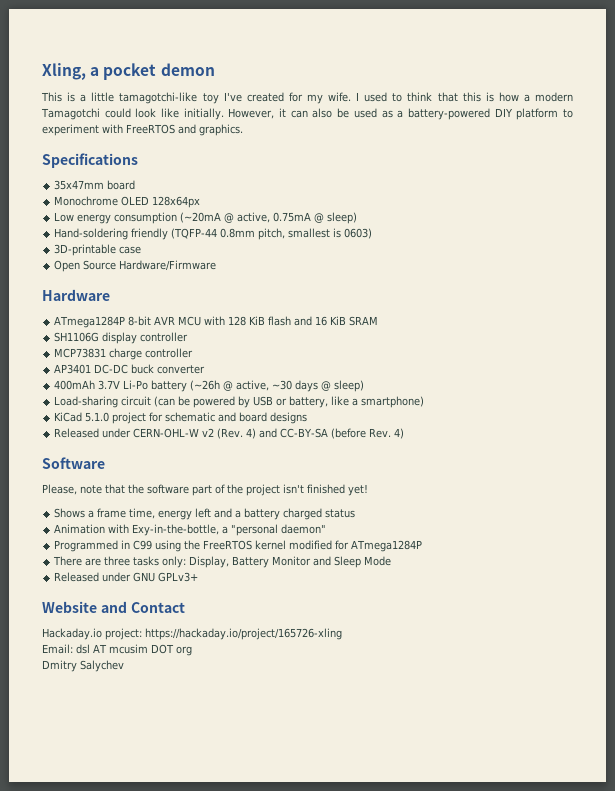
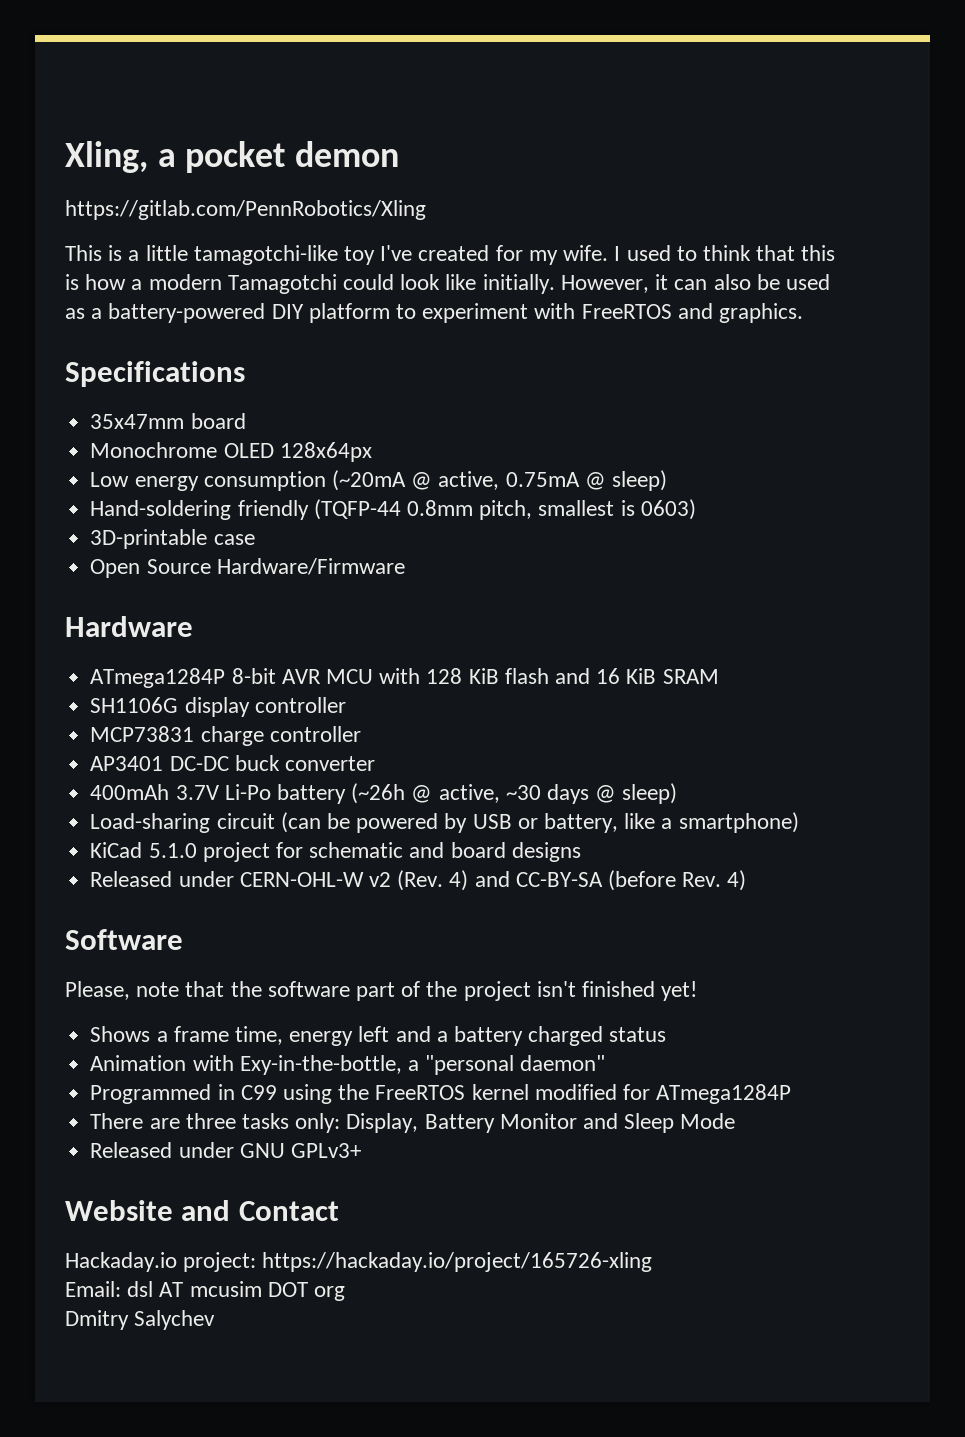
(215, 69) none -> [65,200,426,220] // https://gitlab.com/PennRobotics/Xling

